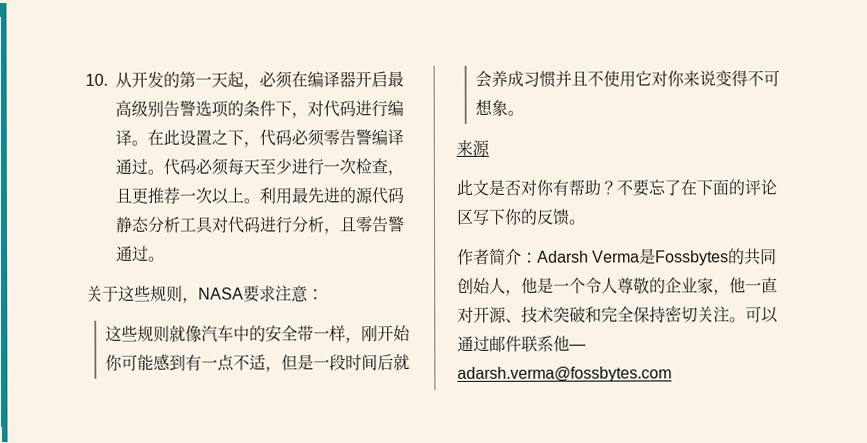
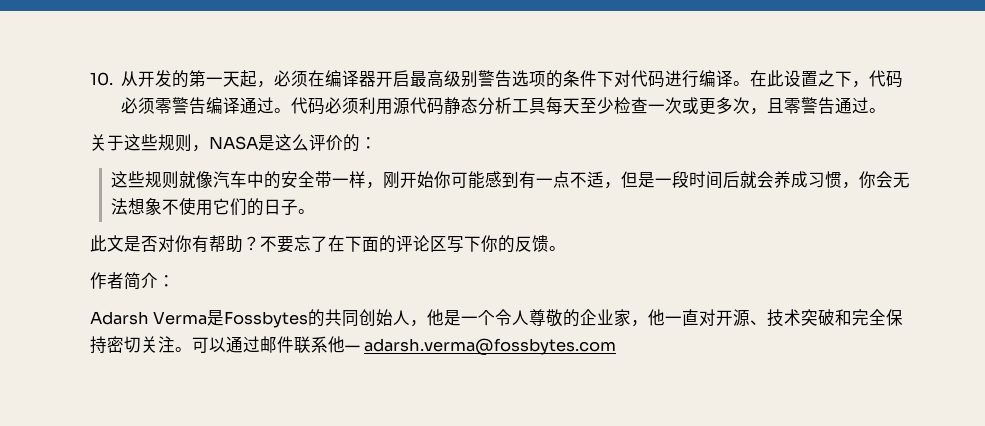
[163,100,196,117] 告警 -> [478,70,513,87] 警告
[291,112,308,119] ， -> (615, 79) none
[339,129,372,146] 告警 -> [172,97,207,114] 警告
[227,158,404,177] [115,186,356,205] 每天至少进行一次检查，且更推荐一次以上。利用最先进的 -> [359,97,394,115] 利用
[211,216,405,235] 对代码进行分析，且零告警 -> [546,97,836,115] 每天至少检查一次或更多次，且零警告
[243,285,309,303] 要求注意 -> [258,134,360,152] 是这么评价的
[555,70,781,88] [475,98,525,116] [456,139,490,156] 并且不使用它对你来说变得不可想象。 // 来源 -> [841,171,910,189] [110,198,315,216] ，你会无法想象不使用它们的日子。
(538, 257) none -> (175, 281) //

